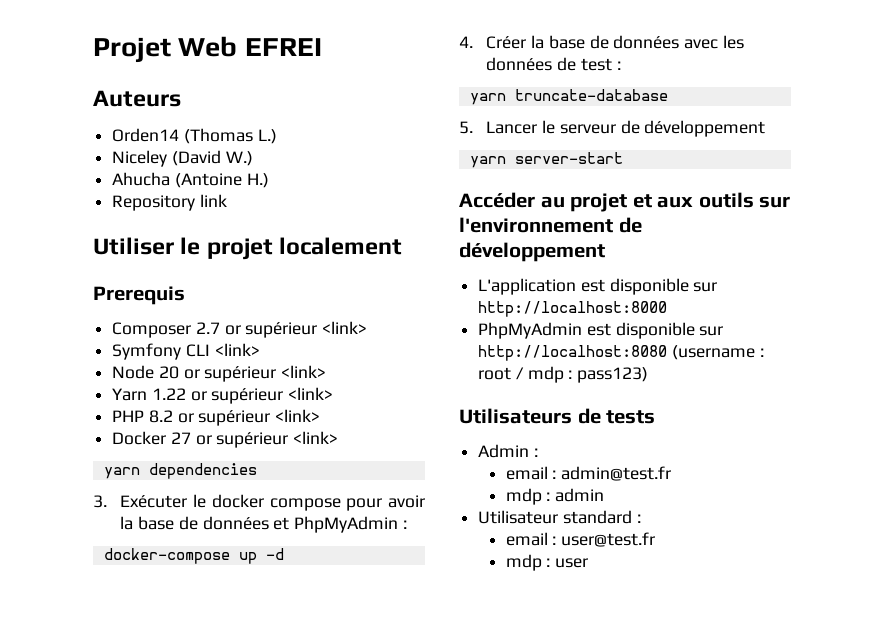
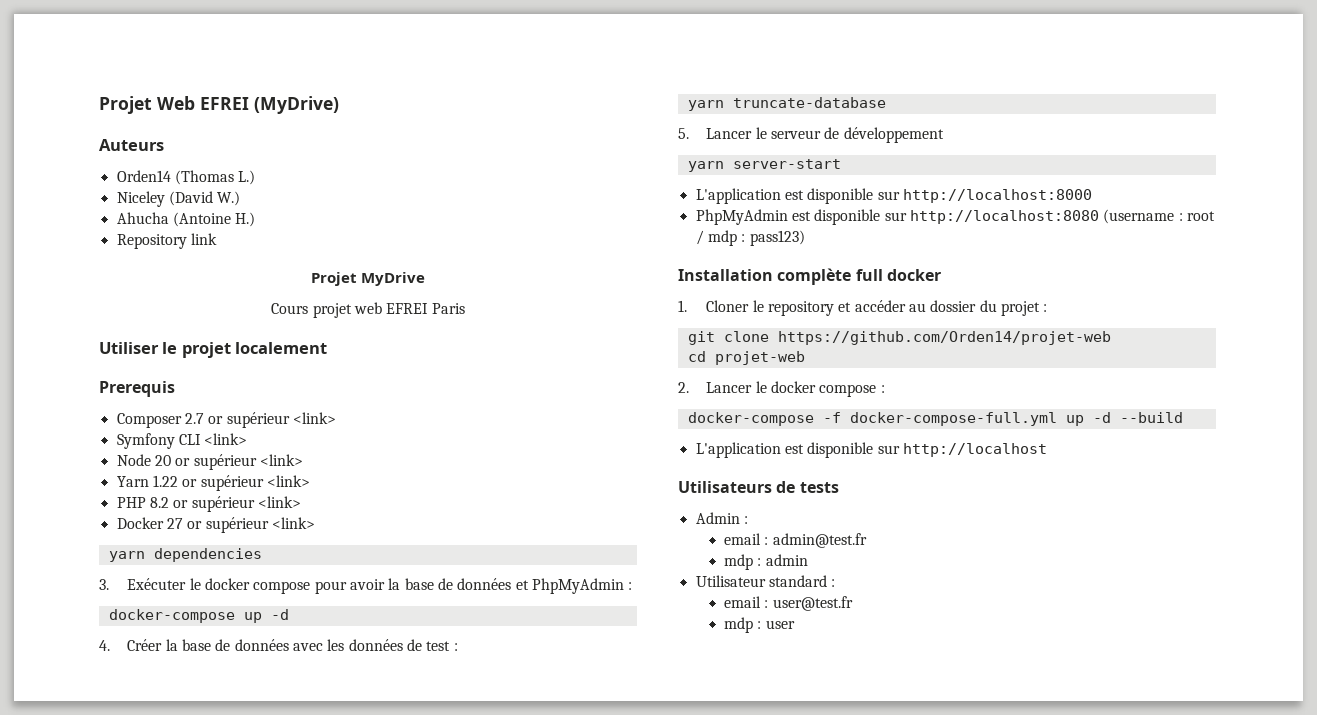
(322, 47) none -> [254,96,339,114] (MyDrive)
(227, 200) none -> [310,272,426,286] [271,302,465,318] // Projet MyDrive // Cours projet web EFREI Paris
[459,192,791,212] [459,217,642,233] [459,242,605,262] // Accéder au projet et aux outils sur l'environnement de développement -> (841, 164) none
(649, 375) none -> [678,268,941,285] [678,300,1048,316] [687,331,1111,345] [687,351,805,365] [678,381,885,397] [687,412,1183,426] [695,442,1047,458] // Installation complète full docker // 1. Cloner le repository et accéder au dossier du projet : // git clone https://github.com/Orden14/projet-web // cd projet-web // 2. Lancer le docker compose : // docker-compose -f docker-compose-full.yml up -d --build // L'application est disponible sur http://localhost

